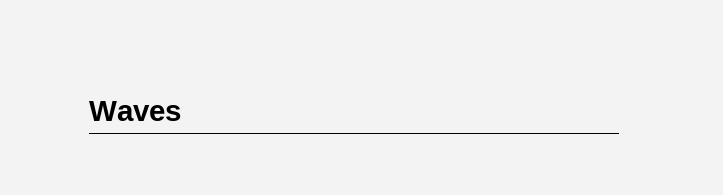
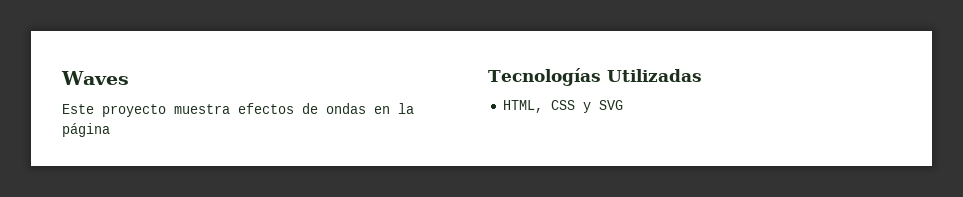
(181, 111) none -> [62,103,414,117] [62,123,110,137] [488,68,702,86] [502,100,623,113] // Este proyecto muestra efectos de ondas en la página // Tecnologías Utilizadas // HTML, CSS y SVG

